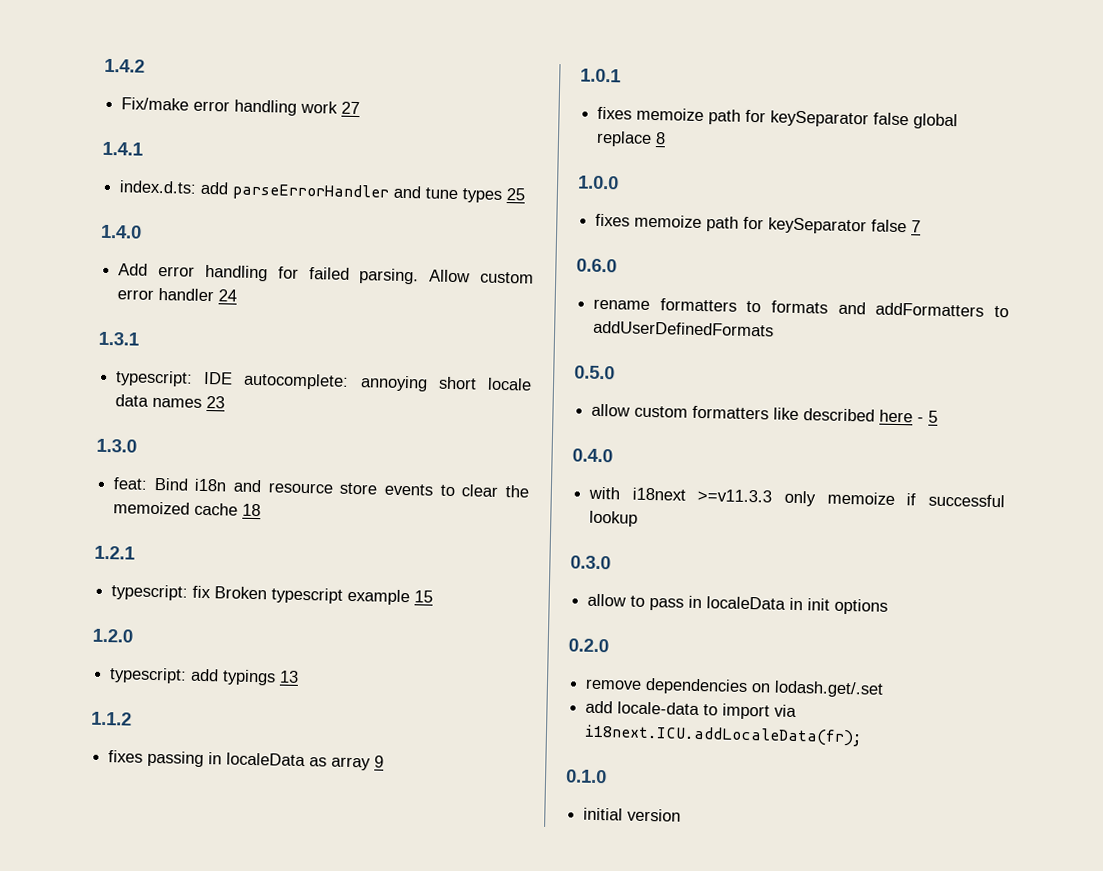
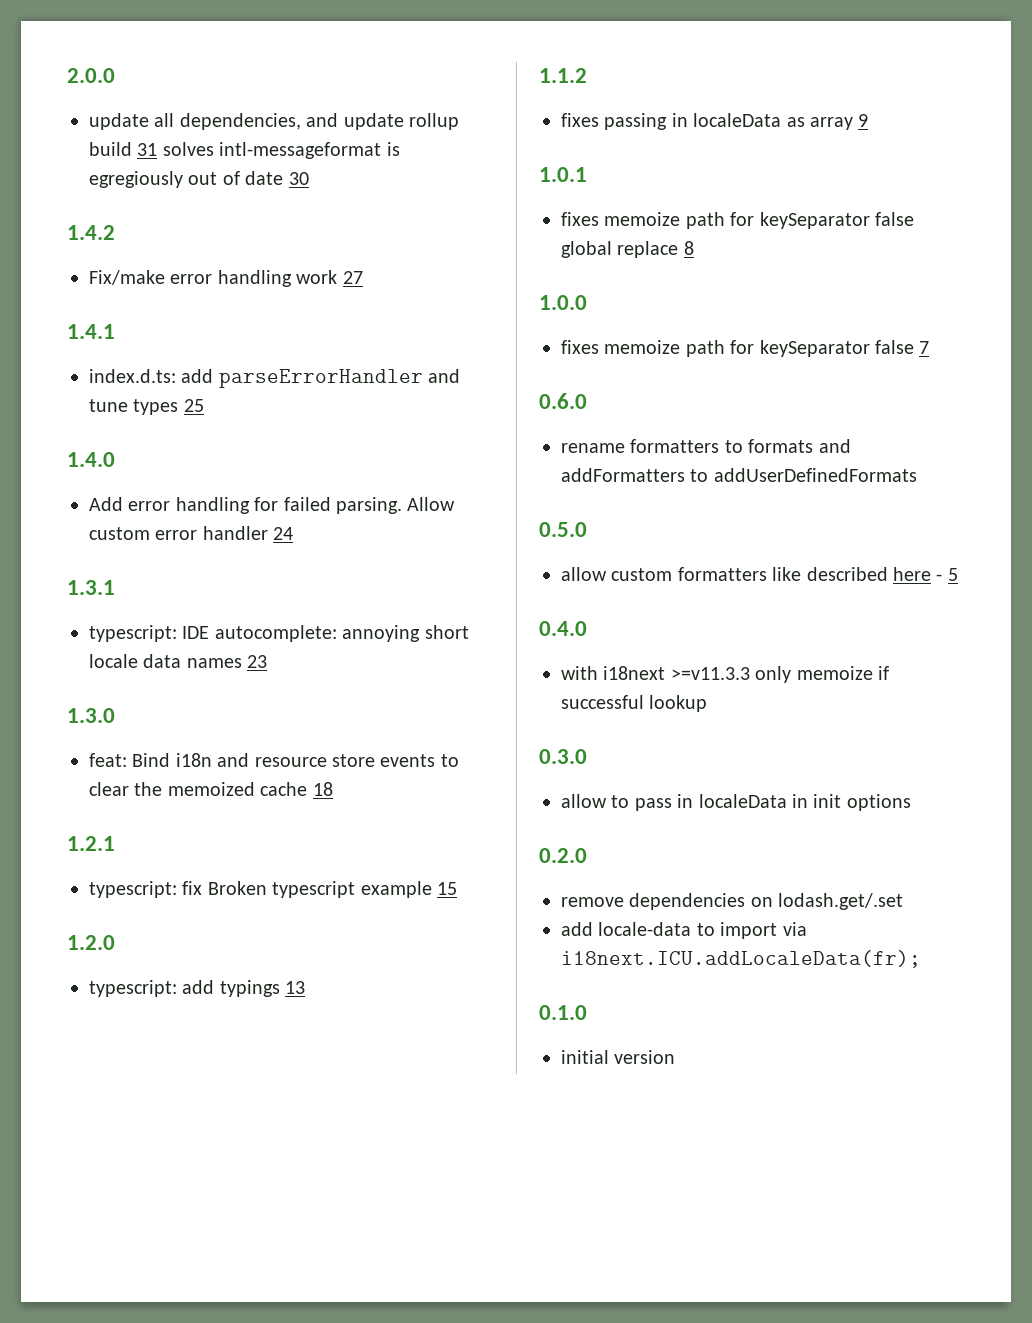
(104, 65) none -> [67,68,115,83] [89,113,459,130] [89,142,400,159] [89,171,309,188] 2.0.0 // update all dependencies, and update rollup build 31 solves intl-messageformat is egregiously out of date 30 //

